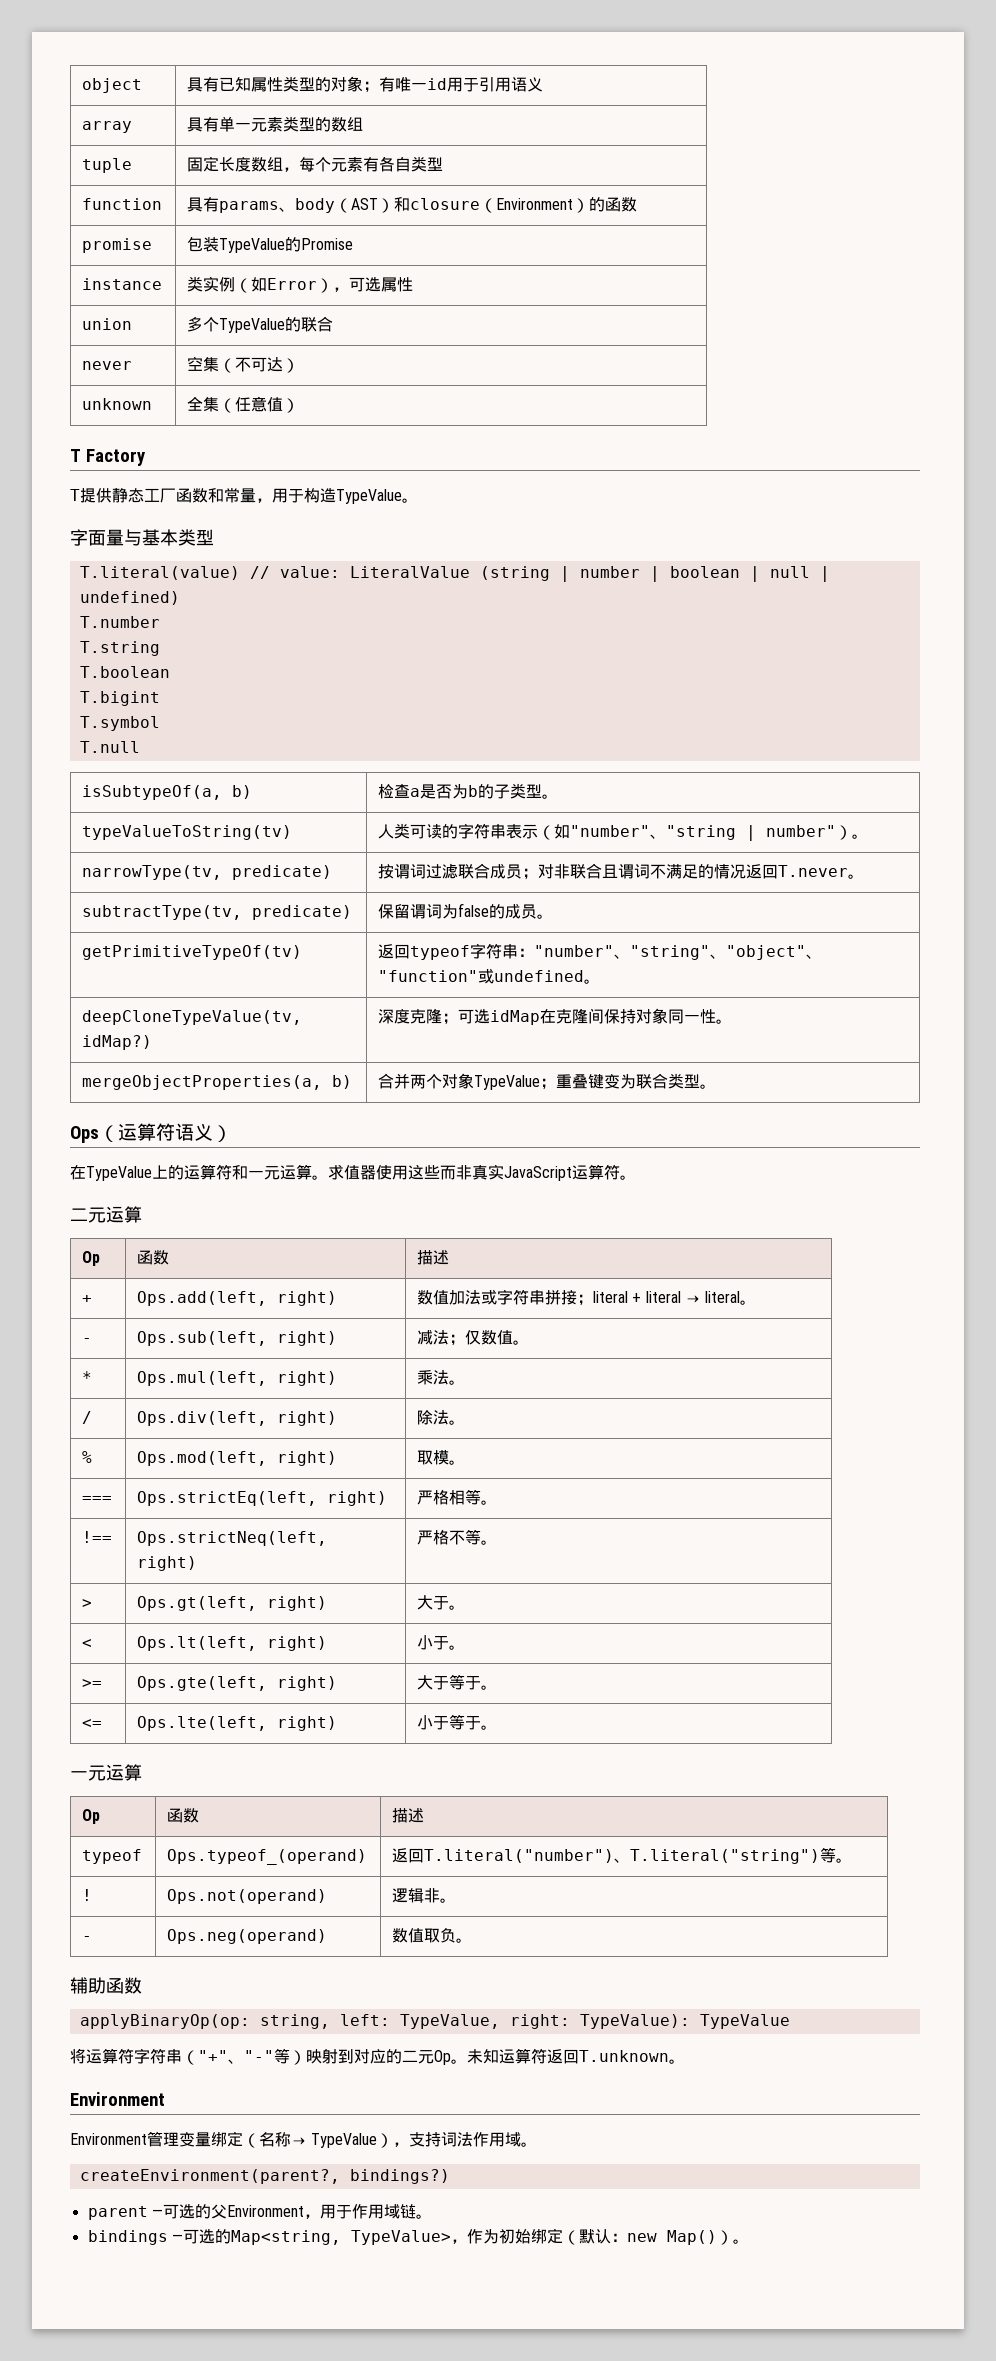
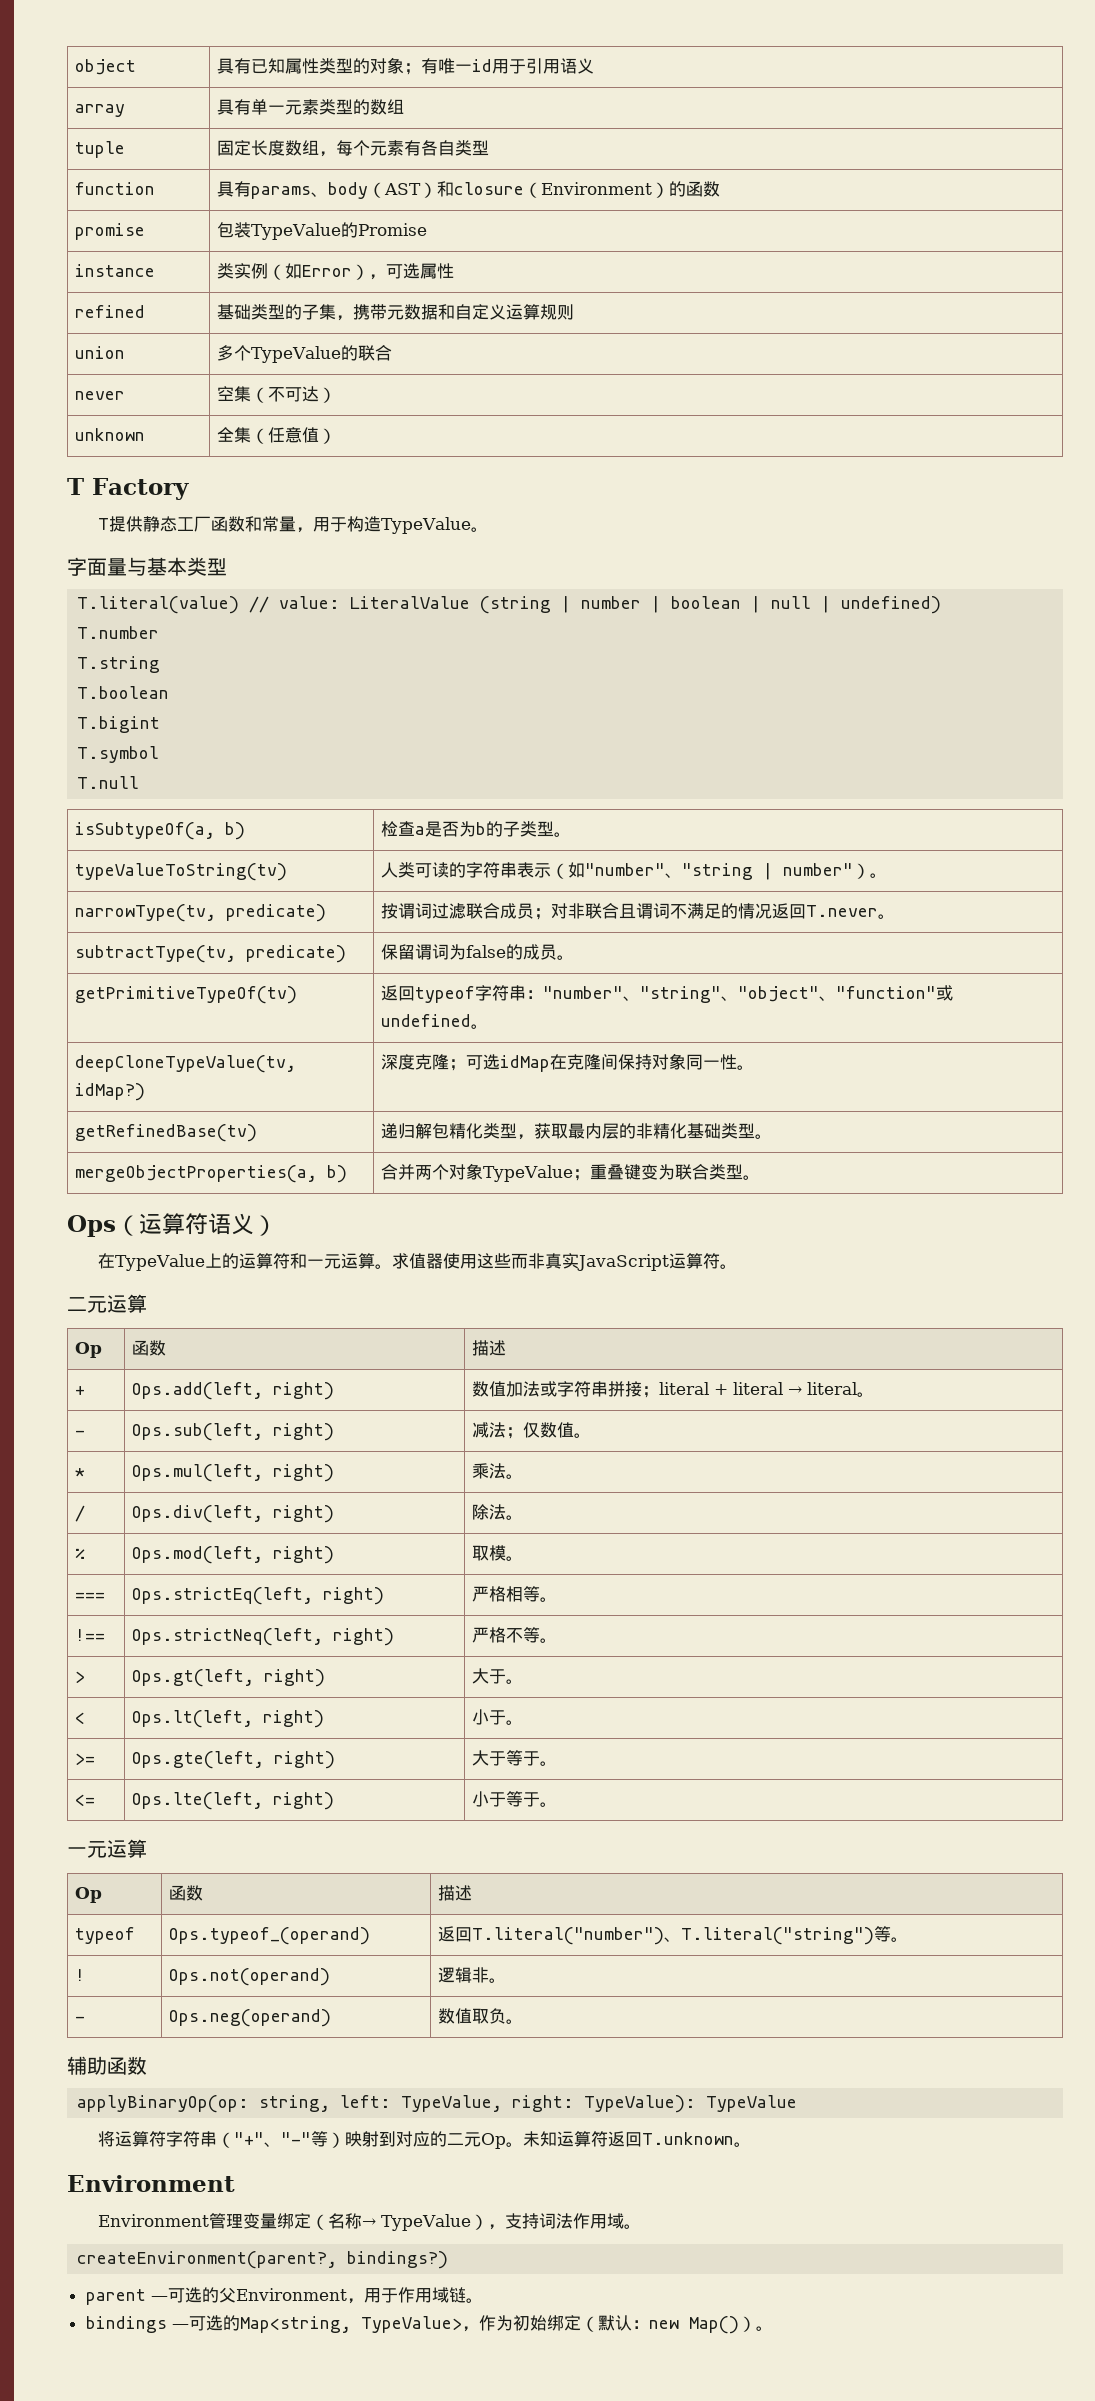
(414, 284) none -> [74,305,145,318] [216,304,574,321] // refined | 基础类型的子集，携带元数据和自定义运算规则
(733, 1021) none -> [74,1124,257,1142] [380,1123,772,1140] // getRefinedBase(tv) | 递归解包精化类型，获取最内层的非精化基础类型。

